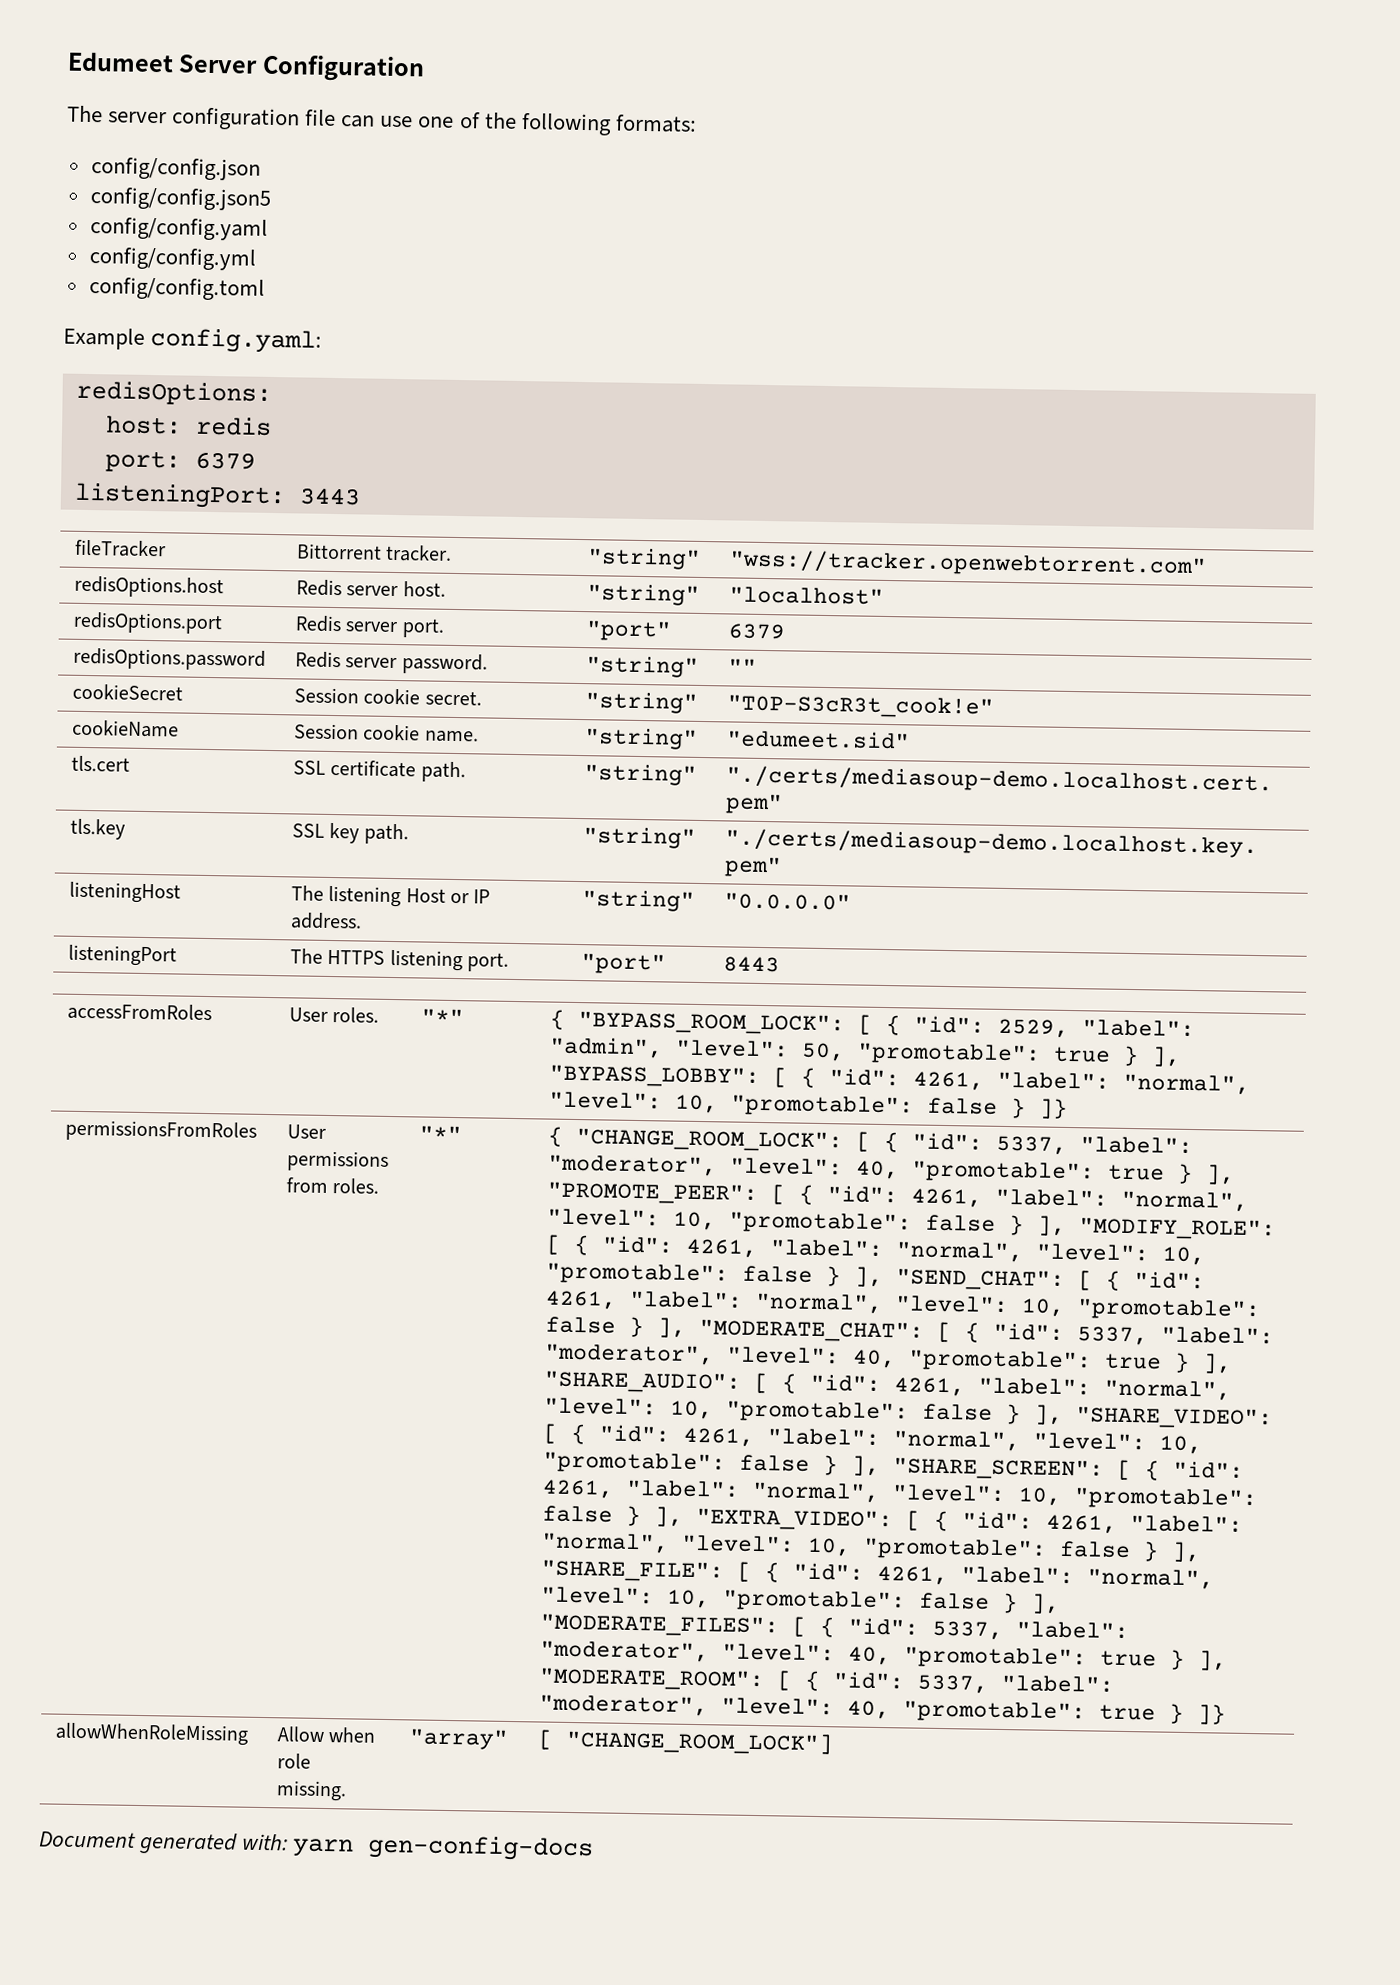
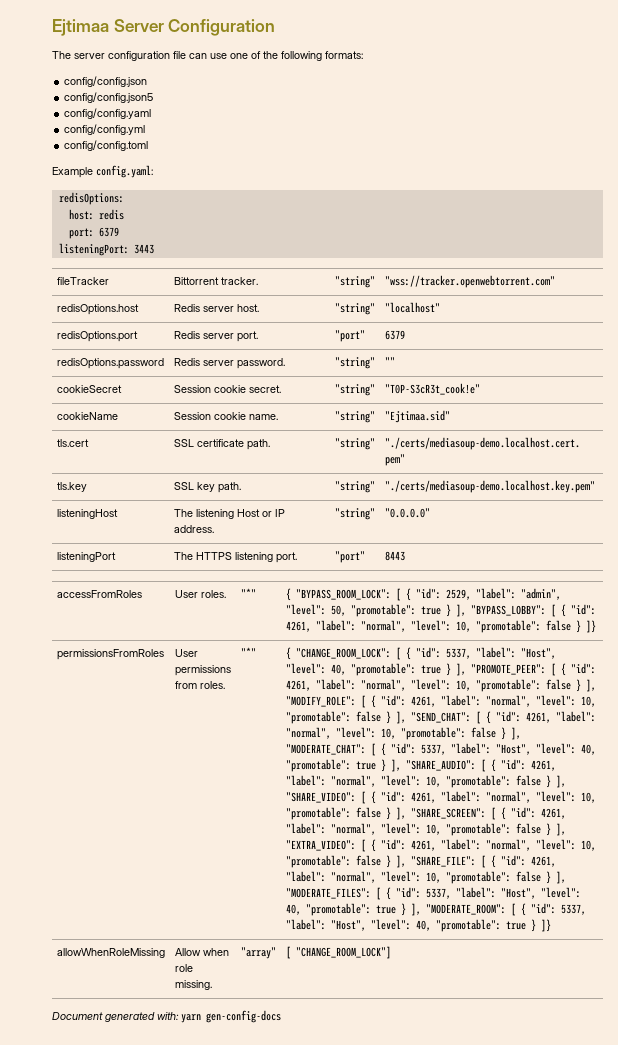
[67,51,174,73] Edumeet -> [52,19,109,36] Ejtimaa
[725,729,910,750] "edumeet.sid" -> [384,410,450,423] "Ejtimaa.sid"
[547,1154,717,1177] "moderator", -> [520,648,556,659] "Host",
[543,1343,714,1366] "moderator", -> [495,744,531,755] "Host",
[539,1640,709,1663] "moderator", -> [500,888,536,899] "Host",
[538,1694,708,1717] "moderator", -> [330,920,366,931] "Host",

